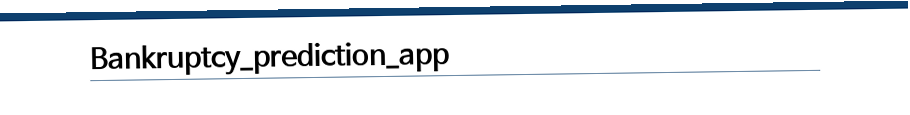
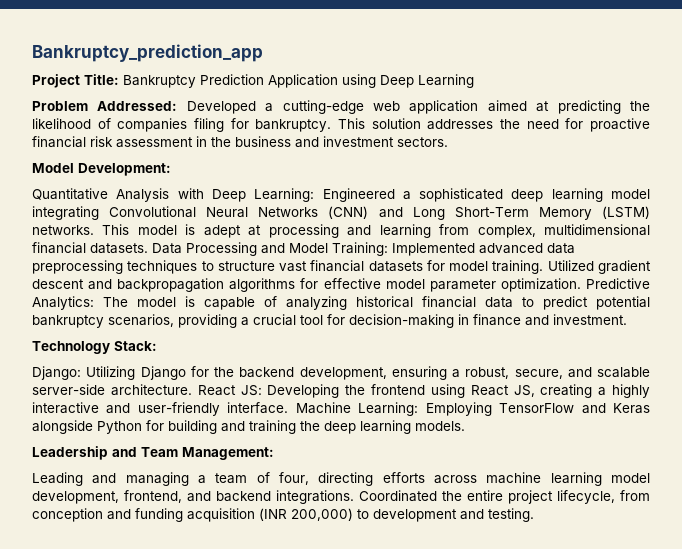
(450, 59) none -> [32,74,474,88] [32,100,650,114] [32,118,650,132] [32,136,448,148] [32,163,171,176] [32,188,650,202] [32,206,650,220] [32,224,650,238] [32,242,575,256] [32,260,651,274] [32,278,650,292] [32,296,650,310] [32,314,627,328] [32,341,157,354] [32,366,650,380] [32,384,650,398] [32,402,651,416] [32,420,465,434] [32,446,274,460] [32,472,650,486] [32,490,650,504] [32,508,534,522] // Project Title: Bankruptcy Prediction Application using Deep Learning // Problem Addressed: Developed a cutting-edge web application aimed at predicting the likelihood of companies filing for bankruptcy. This solution addresses the need for proactive financial risk assessment in the business and investment sectors. // Model Development: // Quantitative Analysis with Deep Learning: Engineered a sophisticated deep learning model integrating Convolutional Neural Networks (CNN) and Long Short-Term Memory (LSTM) networks. This model is adept at processing and learning from complex, multidimensional financial datasets. Data Processing and Model Training: Implemented advanced data preprocessing techniques to structure vast financial datasets for model training. Utilized gradient descent and backpropagation algorithms for effective model parameter optimization. Predictive Analytics: The model is capable of analyzing historical financial data to predict potential bankruptcy scenarios, providing a crucial tool for decision-making in finance and investment. // Technology Stack: // Django: Utilizing Django for the backend development, ensuring a robust, secure, and scalable server-side architecture. React JS: Developing the frontend using React JS, creating a highly interactive and user-friendly interface. Machine Learning: Employing TensorFlow and Keras alongside Python for building and training the deep learning models. // Leadership and Team Management: // Leading and managing a team of four, directing efforts across machine learning model development, frontend, and backend integrations. Coordinated the entire project lifecycle, from conception and funding acquisition (INR 200,000) to development and testing.

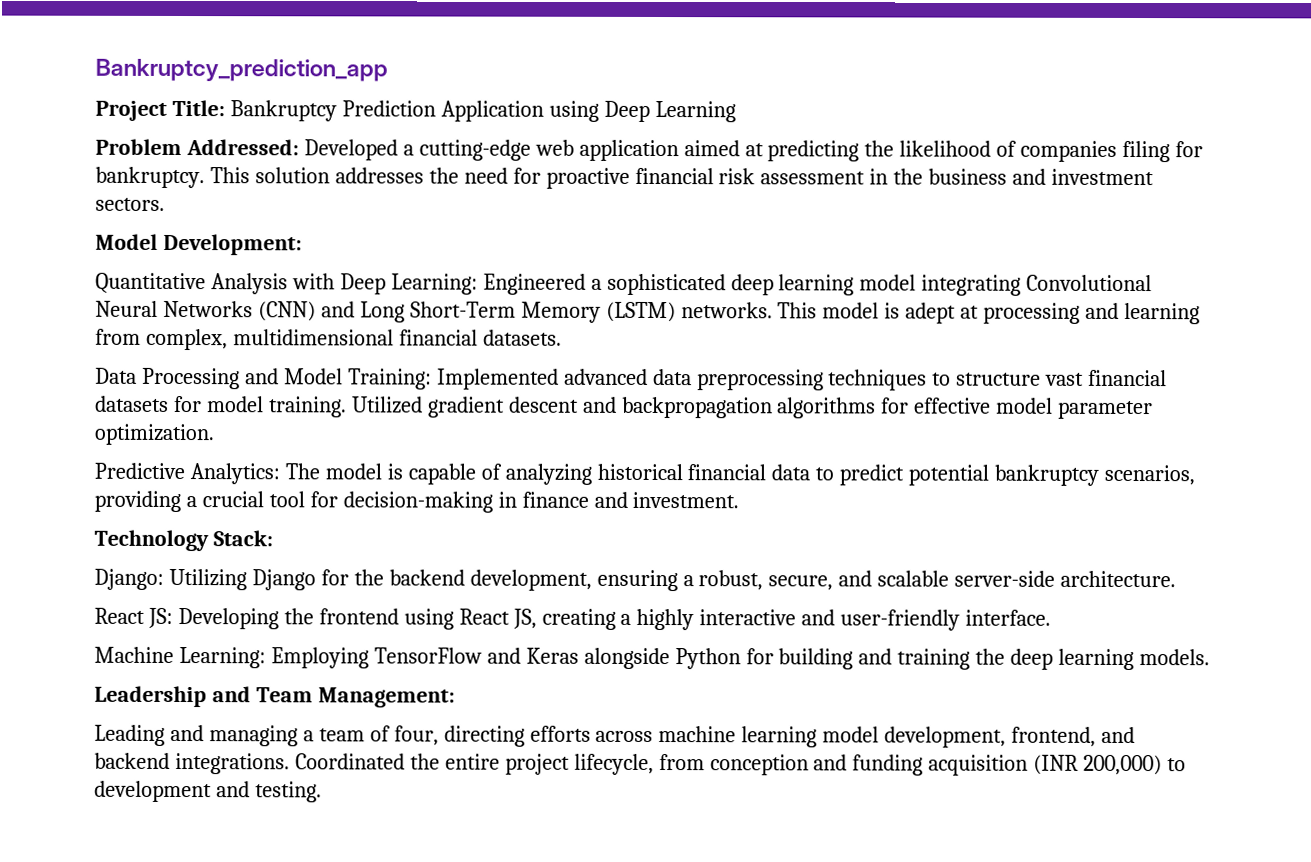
(148, 248) none -> (562, 337) //
(581, 285) none -> (215, 434) //
(192, 390) none -> (1177, 579) //
(289, 408) none -> (1052, 617) //

